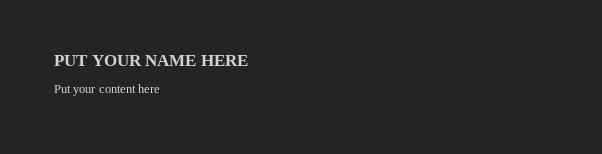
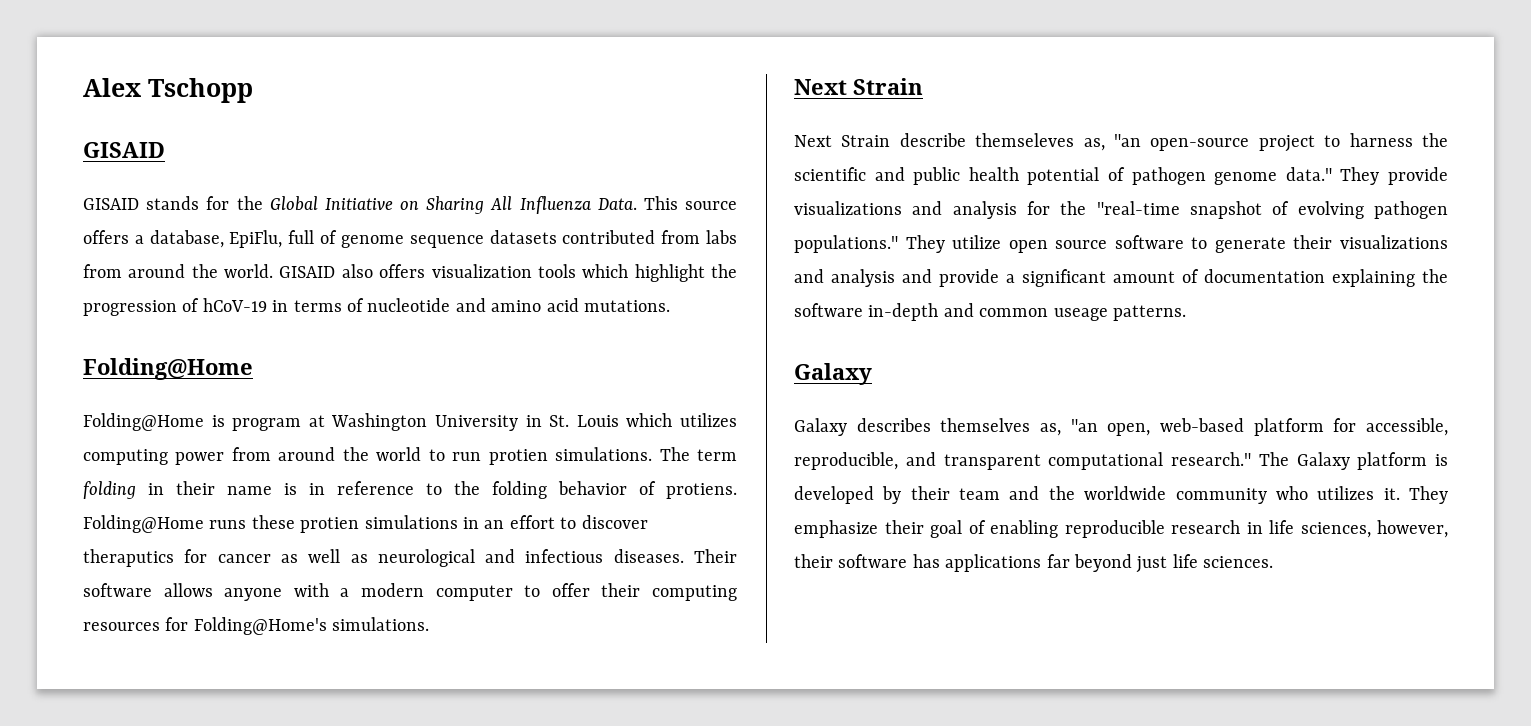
[54,55,248,66] [54,84,161,96] PUT YOUR NAME HERE // Put your content here -> [83,78,253,103] [83,142,165,158] [83,196,737,214] [83,230,737,248] [83,264,738,282] [83,298,670,316] [83,358,253,380] [83,413,738,431] [83,447,737,465] [83,481,737,499] [83,515,648,533] [83,549,737,567] [83,583,738,601] [83,617,430,635] [794,78,923,95] [794,133,1448,152] [794,167,1448,185] [794,201,1448,219] [794,235,1448,253] [794,269,1448,287] [794,303,1186,321] [794,363,872,385] [794,418,1448,436] [794,452,1448,470] [794,486,1448,504] [794,520,1448,538] [794,554,1274,573] Alex Tschopp // GISAID // GISAID stands for the Global Initiative on Sharing All Influenza Data. This source offers a database, EpiFlu, full of genome sequence datasets contributed from labs from around the world. GISAID also offers visualization tools which highlight the progression of hCoV-19 in terms of nucleotide and amino acid mutations. // Folding@Home // Folding@Home is program at Washington University in St. Louis which utilizes computing power from around the world to run protien simulations. The term folding in their name is in reference to the folding behavior of protiens. Folding@Home runs these protien simulations in an effort to discover theraputics for cancer as well as neurological and infectious diseases. Their software allows anyone with a modern computer to offer their computing resources for Folding@Home's simulations. // Next Strain // Next Strain describe themseleves as, "an open-source project to harness the scientific and public health potential of pathogen genome data." They provide visualizations and analysis for the "real-time snapshot of evolving pathogen populations." They utilize open source software to generate their visualizations and analysis and provide a significant amount of documentation explaining the software in-depth and common useage patterns. // Galaxy // Galaxy describes themselves as, "an open, web-based platform for accessible, reproducible, and transparent computational research." The Galaxy platform is developed by their team and the worldwide community who utilizes it. They emphasize their goal of enabling reproducible research in life sciences, however, their software has applications far beyond just life sciences.

